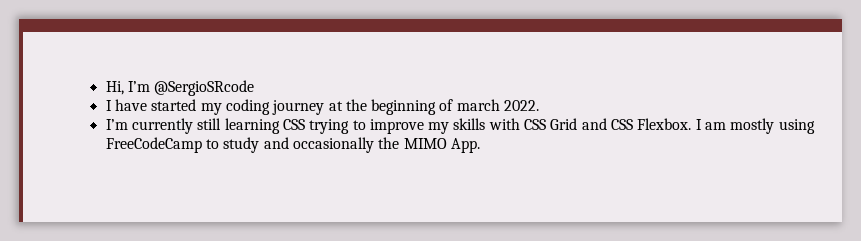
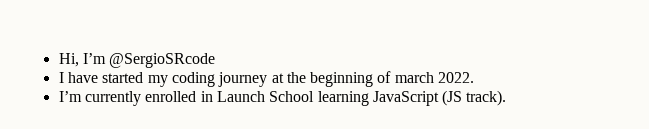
[197,118,815,134] [105,137,480,153] still learning CSS trying to improve my skills with CSS Grid and CSS Flexbox. I am mostly using FreeCodeCamp to study and occasionally the MIMO App. -> [145,90,507,106] enrolled in Launch School learning JavaScript (JS track).

